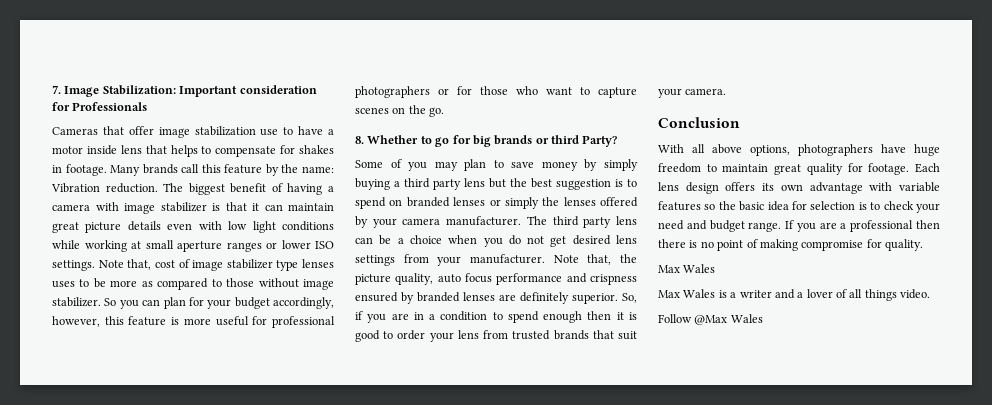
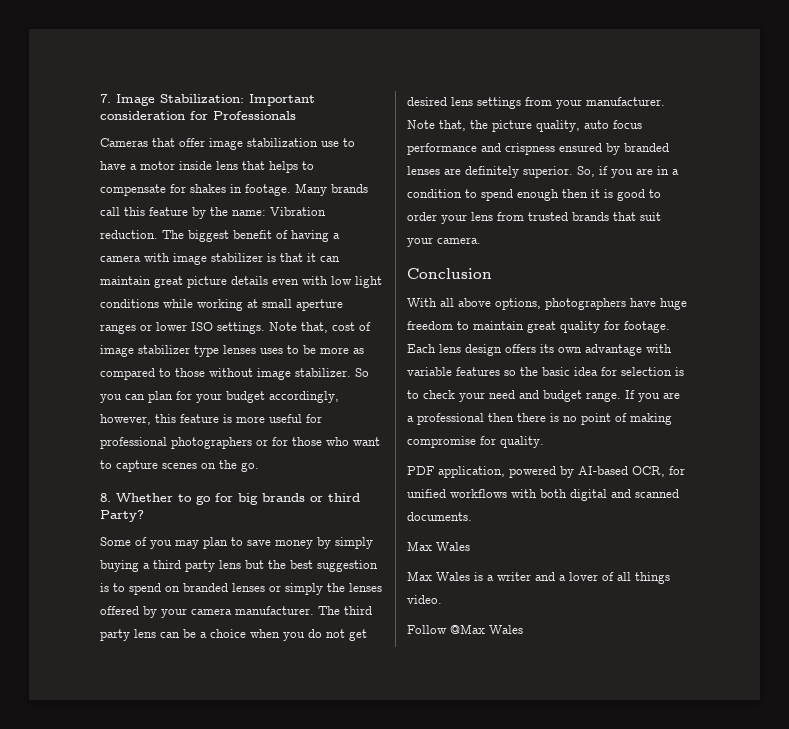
(923, 245) none -> [407,466,685,478] [407,489,679,501] [407,512,472,521] // PDF application, powered by AI-based OCR, for unified workflows with both digital and scanned documents.

